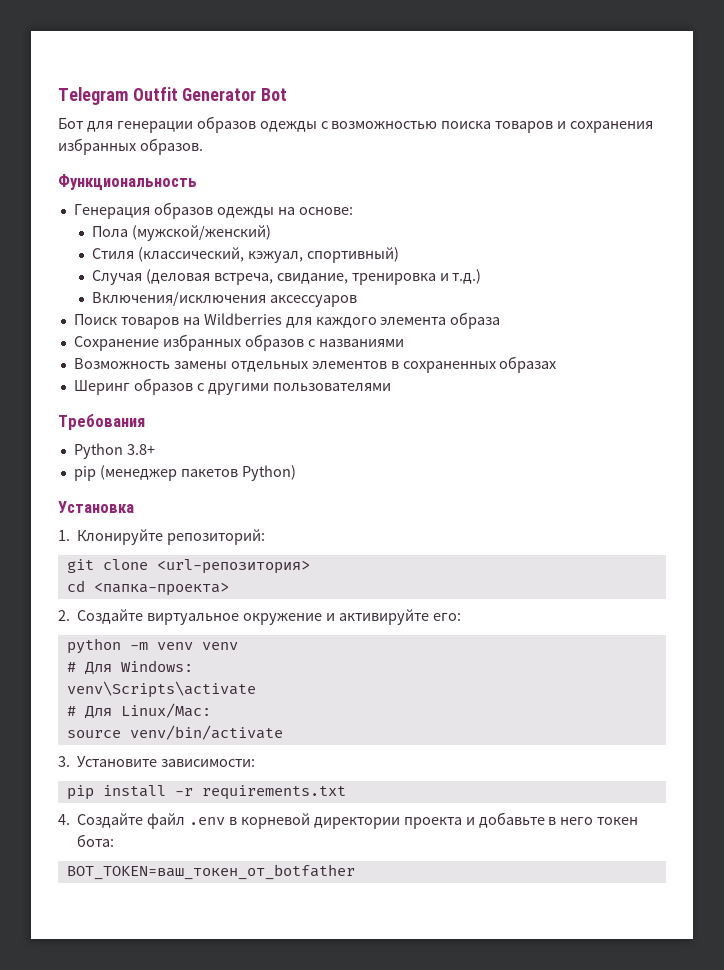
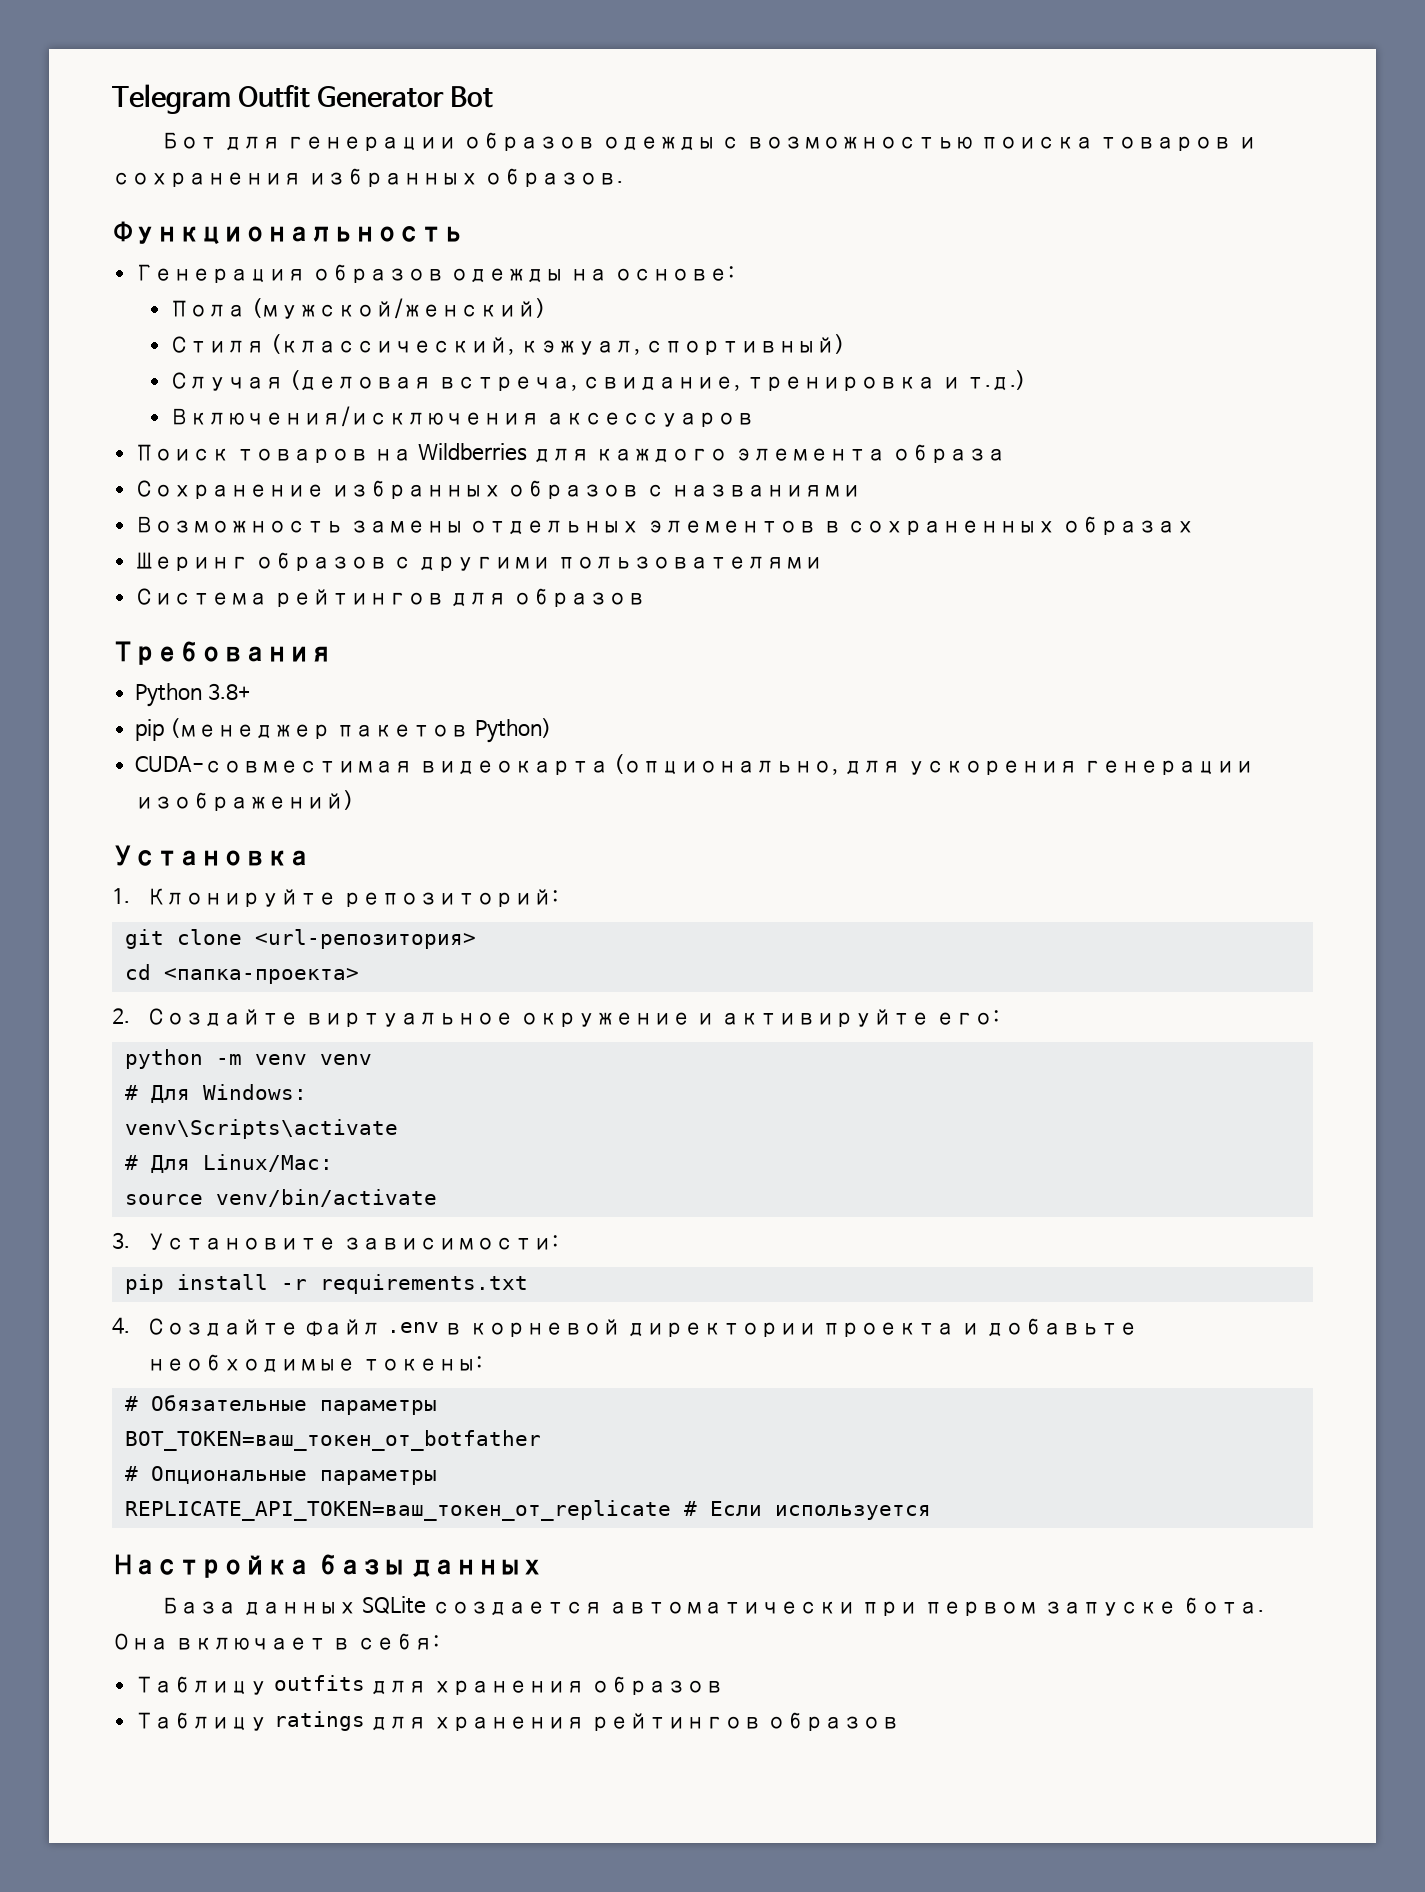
(391, 387) none -> [135,588,647,607] // Система рейтингов для образов
(296, 473) none -> [135,754,1255,775] [135,790,354,811] // CUDA-совместимая видеокарта (опционально, для ускорения генерации изображений)
[548,817,639,825] [77,834,115,847] [66,864,355,880] в него токен бота: // BOT_TOKEN=ваш_токен_от_botfather -> [147,1354,482,1373] [124,1395,437,1415] [124,1430,541,1451] [124,1466,437,1485] [124,1500,931,1521] [112,1554,544,1578] [160,1596,1265,1616] [112,1633,440,1650] [135,1675,724,1695] [135,1711,901,1731] необходимые токены: // # Обязательные параметры // BOT_TOKEN=ваш_токен_от_botfather // # Опциональные параметры // REPLICATE_API_TOKEN=ваш_токен_от_replicate # Если используется // Настройка базы данных // База данных SQLite создается автоматически при первом запуске бота. Она включает в себя: // Таблицу outfits для хранения образов // Таблицу ratings для хранения рейтингов образов

